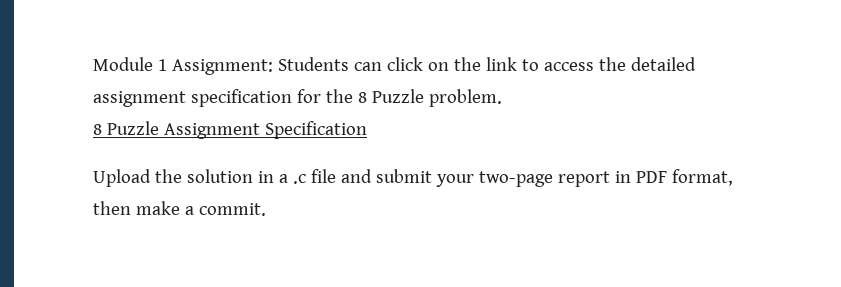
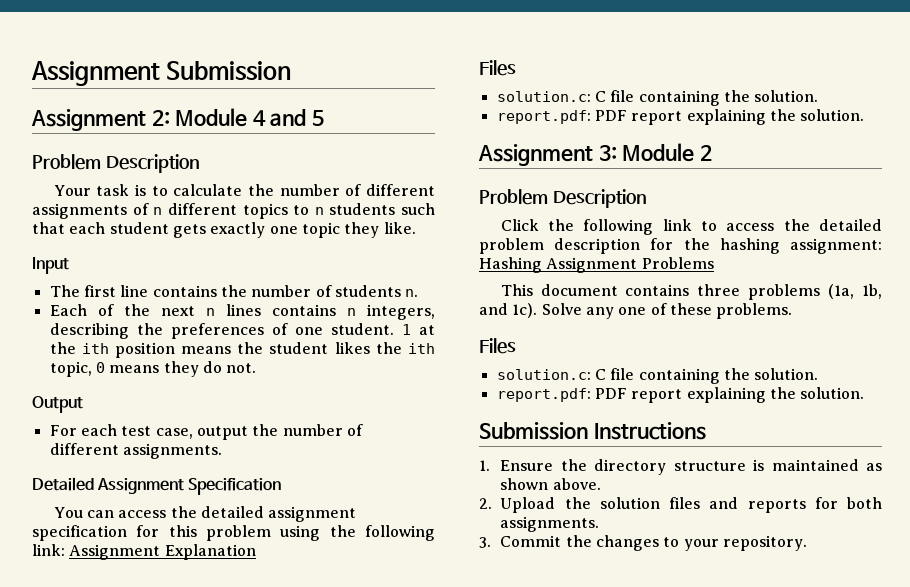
[93,57,539,75] Module 1 Assignment: Students can click on the link to -> [31,61,292,86] [31,108,324,131] [32,154,200,173] [53,184,435,196] [32,203,435,219] [32,222,416,238] [32,257,69,274] [49,285,419,297] [49,304,436,320] [49,323,436,339] [49,342,436,358] [49,361,257,377] [32,396,83,413] [49,424,363,440] [49,443,222,459] [32,477,282,495] [53,507,115,518] Assignment Submission // Assignment 2: Module 4 and 5 // Problem Description // Your task is to calculate the number of different assignments of n different topics to n students such that each student gets exactly one topic they like. // Input // The first line contains the number of students n. // Each of the next n lines contains n integers, describing the preferences of one student. 1 at the ith position means the student likes the ith topic, 0 means they do not. // Output // For each test case, output the number of different assignments. // Detailed Assignment Specification // You can
[325,89,502,107] [93,121,367,139] [93,169,733,187] [93,201,266,216] the 8 Puzzle problem. // 8 Puzzle Assignment Specification // Upload the solution in a .c file and submit your two-page report in PDF format, then make a commit. -> [168,525,435,541] [32,544,256,560] [479,60,516,76] [496,90,819,106] [496,109,865,125] [478,143,712,166] [479,189,647,208] [500,219,882,235] [479,238,882,254] [479,257,714,273] [500,284,883,300] [479,303,793,319] [479,338,516,354] [496,368,819,384] [496,387,865,403] [479,422,706,440] [479,459,883,475] [500,478,601,490] [479,497,882,513] [500,516,600,532] [479,535,808,551] this problem using the following link: Assignment Explanation // Files // solution.c: C file containing the solution. // report.pdf: PDF report explaining the solution. // Assignment 3: Module 2 // Problem Description // Click the following link to access the detailed problem description for the hashing assignment: Hashing Assignment Problems // This document contains three problems (1a, 1b, and 1c). Solve any one of these problems. // Files // solution.c: C file containing the solution. // report.pdf: PDF report explaining the solution. // Submission Instructions // 1. Ensure the directory structure is maintained as shown above. // 2. Upload the solution files and reports for both assignments. // 3. Commit the changes to your repository.

